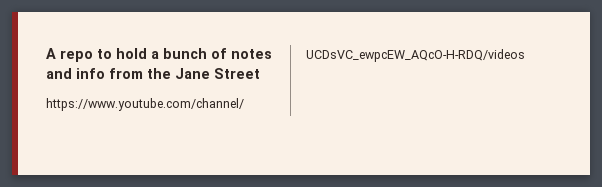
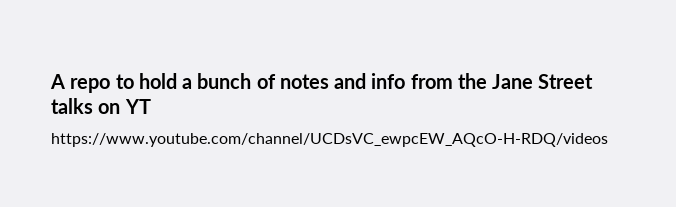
(260, 73) none -> [51,98,151,114] talks on YT

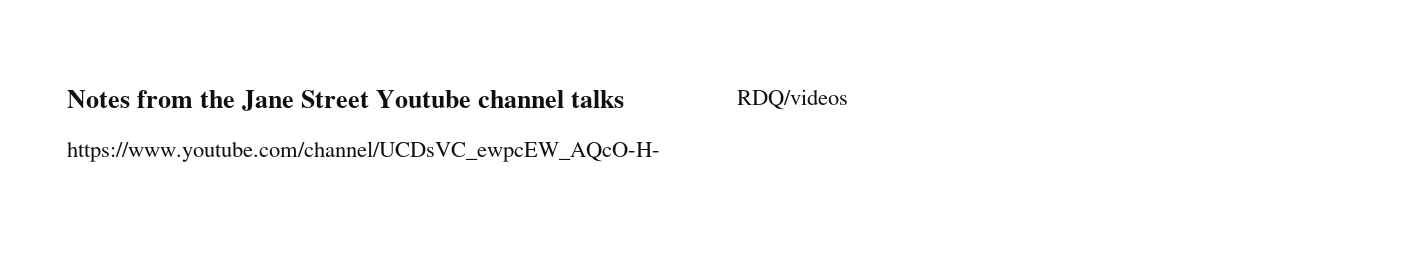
[50,73,406,93] A repo to hold a bunch of notes and info -> [67,90,130,108] Notes
(594, 81) none -> [376,90,565,108] Youtube channel
[98,99,151,114] on YT -> (625, 99) none

